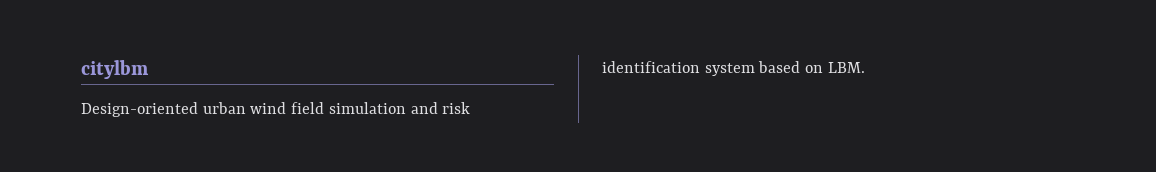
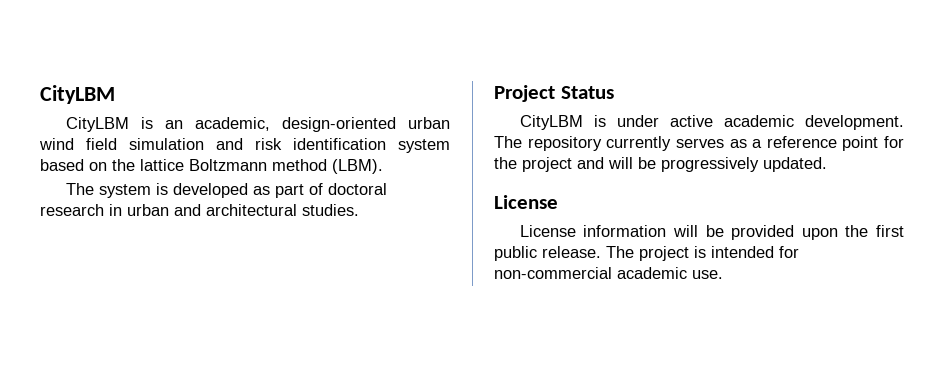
[81,60,149,79] [81,102,198,117] citylbm // Design-oriented -> [40,85,115,104] [65,117,396,132] CityLBM // CityLBM is an academic, design-oriented
[827,62,865,73] LBM. -> [112,159,383,174] [65,183,387,198] [40,204,359,216] [494,85,614,102] [519,115,904,130] [494,136,904,151] [494,157,827,172] [494,195,558,209] [519,225,904,240] [494,246,799,261] [494,267,723,279] the lattice Boltzmann method (LBM). // The system is developed as part of doctoral research in urban and architectural studies. // Project Status // CityLBM is under active academic development. The repository currently serves as a reference point for the project and will be progressively updated. // License // License information will be provided upon the first public release. The project is intended for non-commercial academic use.

